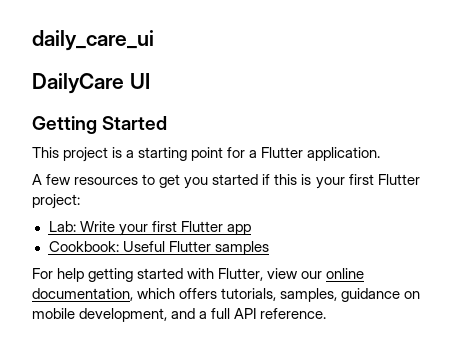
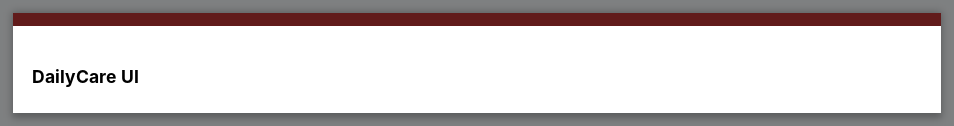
[32,30,154,51] daily_care_ui // -> (32, 78) none
[32,116,168,134] [32,147,381,162] [32,174,420,189] [32,194,80,209] [48,221,251,236] [48,241,269,255] [32,268,365,282] [32,288,421,302] [32,308,327,322] // Getting Started // This project is a starting point for a Flutter application. // A few resources to get you started if this is your first Flutter project: // Lab: Write your first Flutter app // Cookbook: Useful Flutter samples // For help getting started with Flutter, view our online documentation, which offers tutorials, samples, guidance on mobile development, and a full API reference. -> (139, 76) none

